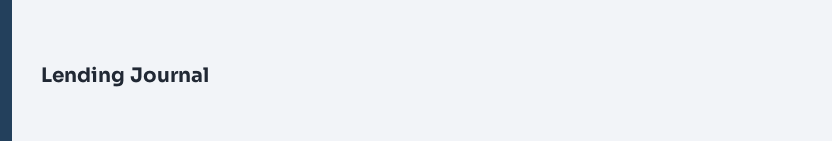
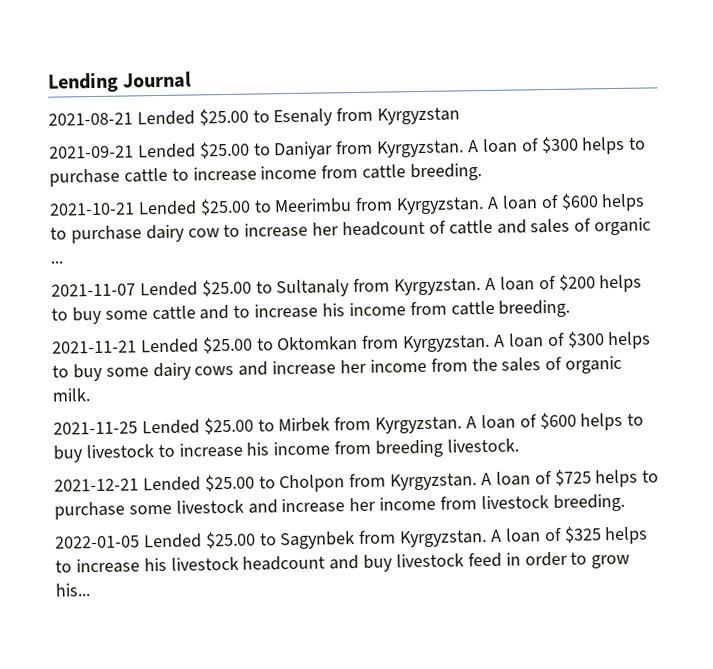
(210, 75) none -> [48,107,461,127] [49,136,647,160] [49,163,483,187] [49,193,646,216] [50,217,652,244] [50,260,63,264] [51,274,643,298] [51,299,571,325] [52,331,652,354] [52,355,623,382] [52,388,90,402] [53,412,645,435] [53,438,519,463] [54,469,660,493] [54,493,625,520] [55,526,649,550] [55,551,631,574] [55,583,90,597] // 2021-08-21 Lended $25.00 to Esenaly from Kyrgyzstan // 2021-09-21 Lended $25.00 to Daniyar from Kyrgyzstan. A loan of $300 helps to purchase cattle to increase income from cattle breeding. // 2021-10-21 Lended $25.00 to Meerimbu from Kyrgyzstan. A loan of $600 helps to purchase dairy cow to increase her headcount of cattle and sales of organic ... // 2021-11-07 Lended $25.00 to Sultanaly from Kyrgyzstan. A loan of $200 helps to buy some cattle and to increase his income from cattle breeding. // 2021-11-21 Lended $25.00 to Oktomkan from Kyrgyzstan. A loan of $300 helps to buy some dairy cows and increase her income from the sales of organic milk. // 2021-11-25 Lended $25.00 to Mirbek from Kyrgyzstan. A loan of $600 helps to buy livestock to increase his income from breeding livestock. // 2021-12-21 Lended $25.00 to Cholpon from Kyrgyzstan. A loan of $725 helps to purchase some livestock and increase her income from livestock breeding. // 2022-01-05 Lended $25.00 to Sagynbek from Kyrgyzstan. A loan of $325 helps to increase his livestock headcount and buy livestock feed in order to grow his...

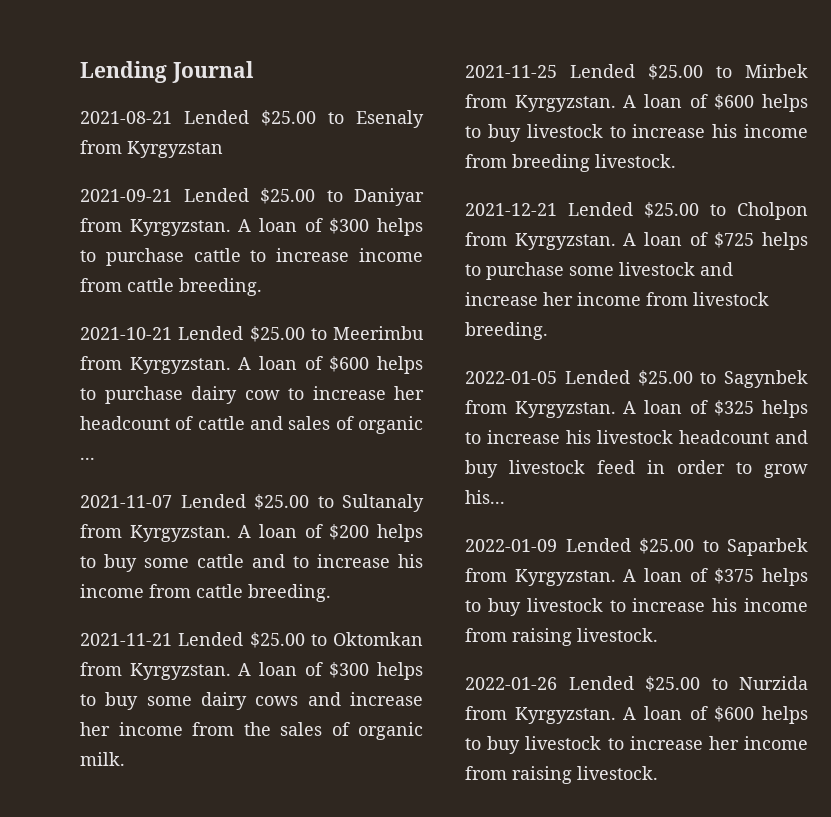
(90, 590) none -> [465,538,808,556] [465,568,808,586] [465,598,808,616] [465,628,658,646] [465,676,808,692] [465,706,808,724] [465,736,808,754] [465,766,658,784] // 2022-01-09 Lended $25.00 to Saparbek from Kyrgyzstan. A loan of $375 helps to buy livestock to increase his income from raising livestock. // 2022-01-26 Lended $25.00 to Nurzida from Kyrgyzstan. A loan of $600 helps to buy livestock to increase her income from raising livestock.

